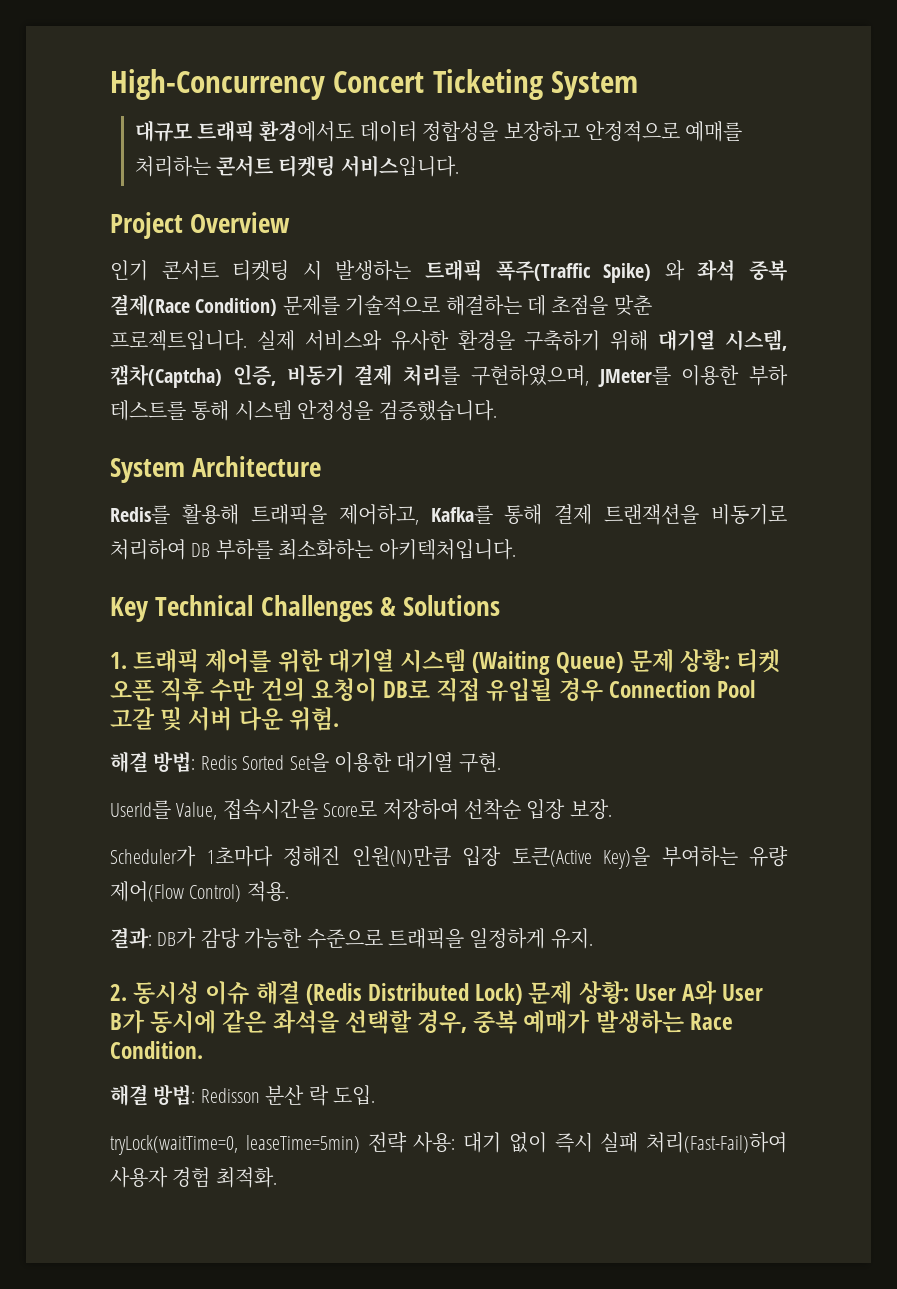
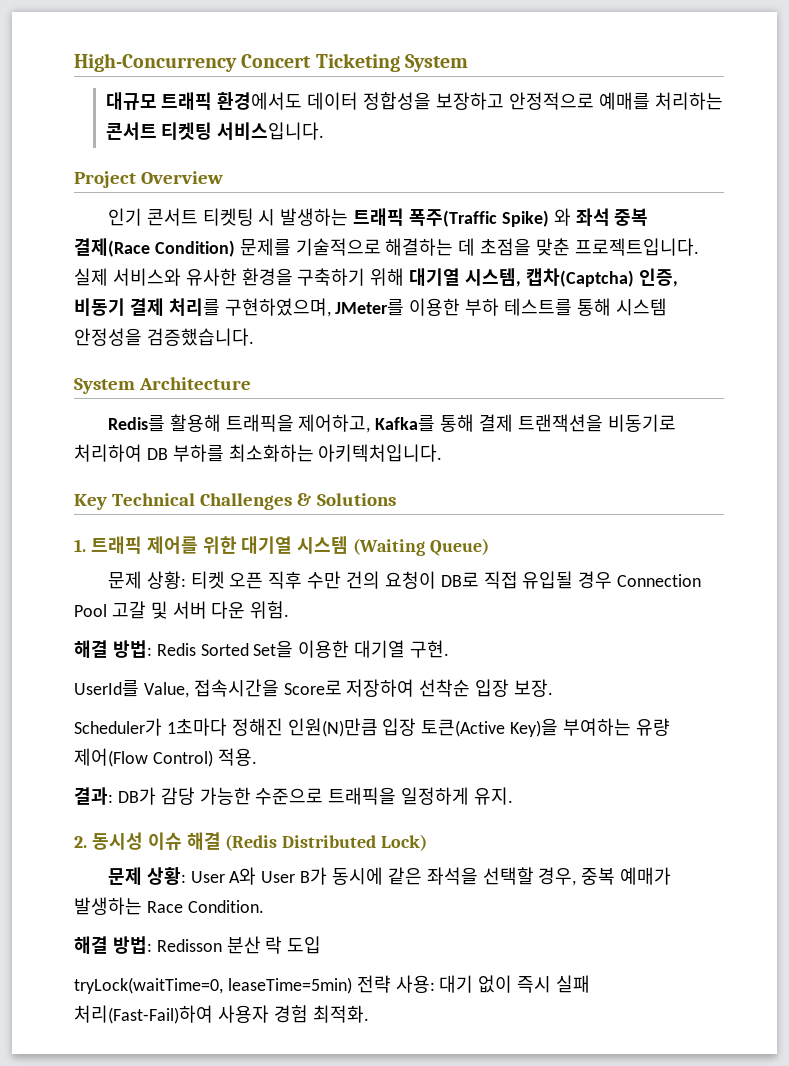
(624, 662) none -> (490, 547) //
(523, 994) none -> (428, 842) //
[333,1085,375,1105] 도입. -> [287,936,322,954] 도입

